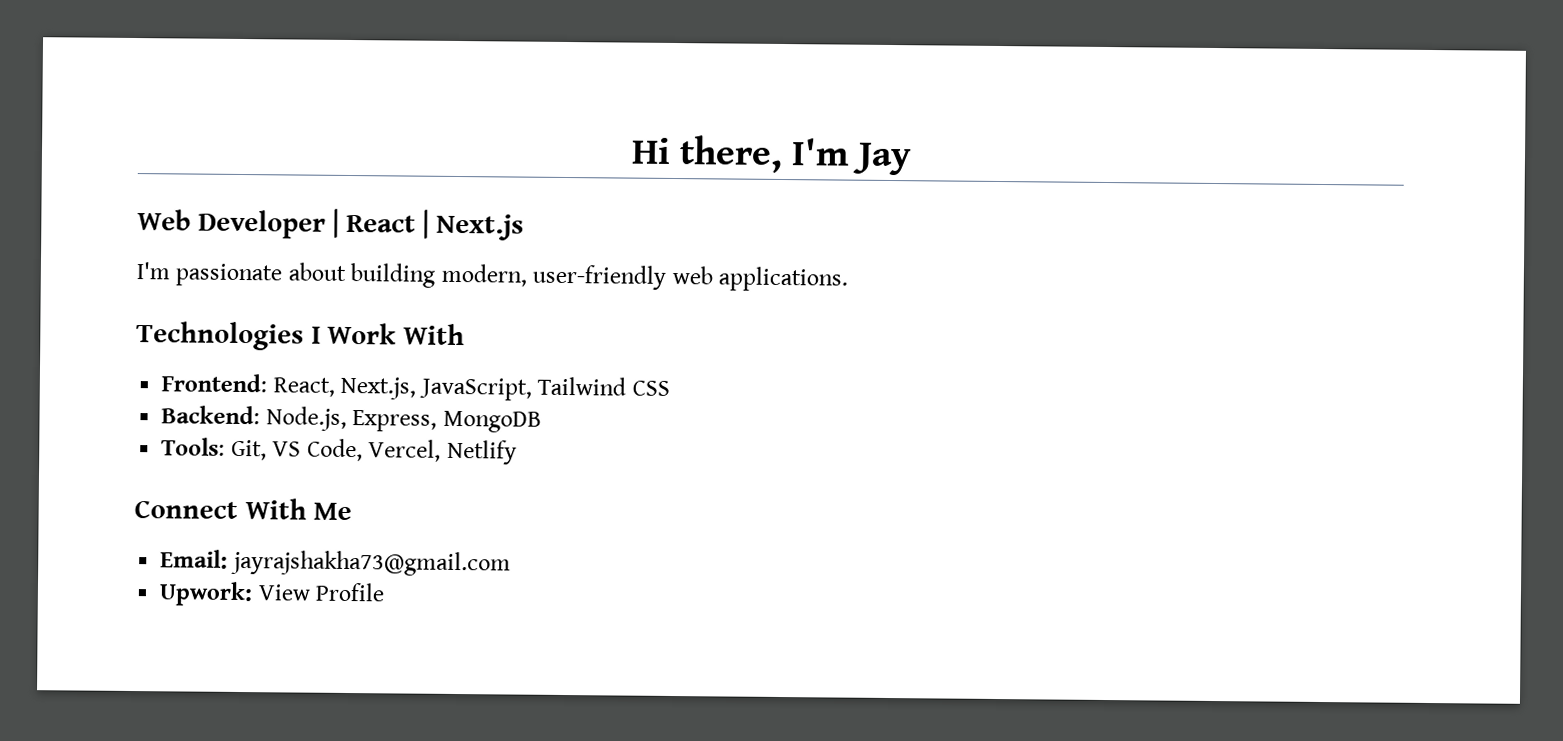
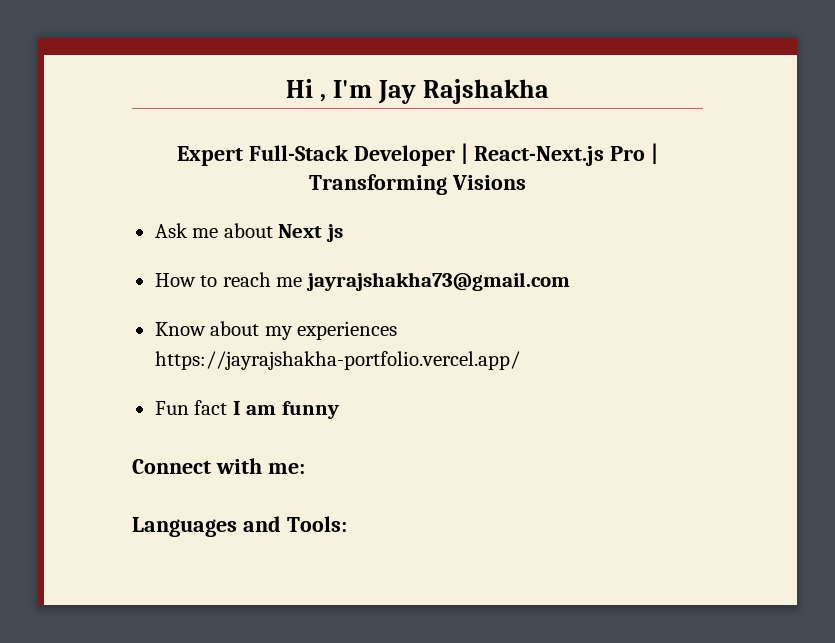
[678,135,783,173] there, -> [319,94,326,102] ,
[137,208,524,241] [136,262,849,292] [136,321,465,351] [161,373,670,401] [161,405,542,433] [161,437,517,465] [134,498,353,521] [160,549,511,577] [159,581,386,607] // Web Developer | React | Next.js // I'm passionate about building modern, user-friendly web applications. // Technologies I Work With // Frontend: React, Next.js, JavaScript, Tailwind CSS // Backend: Node.js, Express, MongoDB // Tools: Git, VS Code, Vercel, Netlify // Connect With Me // Email: jayrajshakha73@gmail.com // Upwork: View Profile -> [423,79,550,104] [177,143,658,166] [309,174,526,195] [154,223,343,242] [154,272,570,291] [154,321,398,340] [154,351,520,370] [154,400,339,419] [132,458,305,474] [132,516,347,537] Rajshakha // Expert Full-Stack Developer | React-Next.js Pro | Transforming Visions // Ask me about Next js // How to reach me jayrajshakha73@gmail.com // Know about my experiences https://jayrajshakha-portfolio.vercel.app/ // Fun fact I am funny // Connect with me: // Languages and Tools:

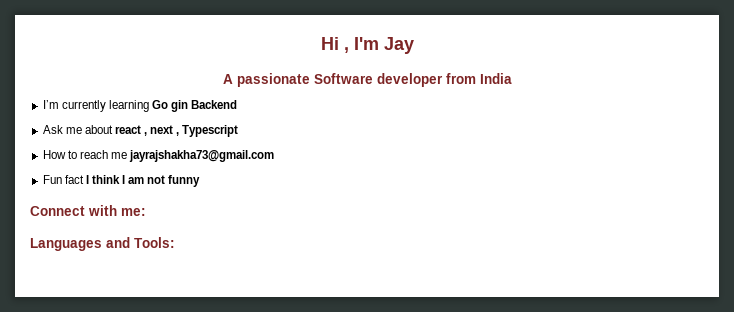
[423,79,550,104] [177,143,658,166] [309,174,526,195] [154,223,343,242] Rajshakha // Expert Full-Stack Developer | React-Next.js Pro | Transforming Visions // Ask me about Next js -> [222,73,512,87] [42,100,238,112] [42,125,239,137] // A passionate Software developer from India // I’m currently learning Go gin Backend // Ask me about react , next , Typescript
[154,321,398,340] [154,351,520,370] // Know about my experiences https://jayrajshakha-portfolio.vercel.app/ -> (275, 156) none
[246,405,277,415] am -> [91,175,166,184] think I am not

